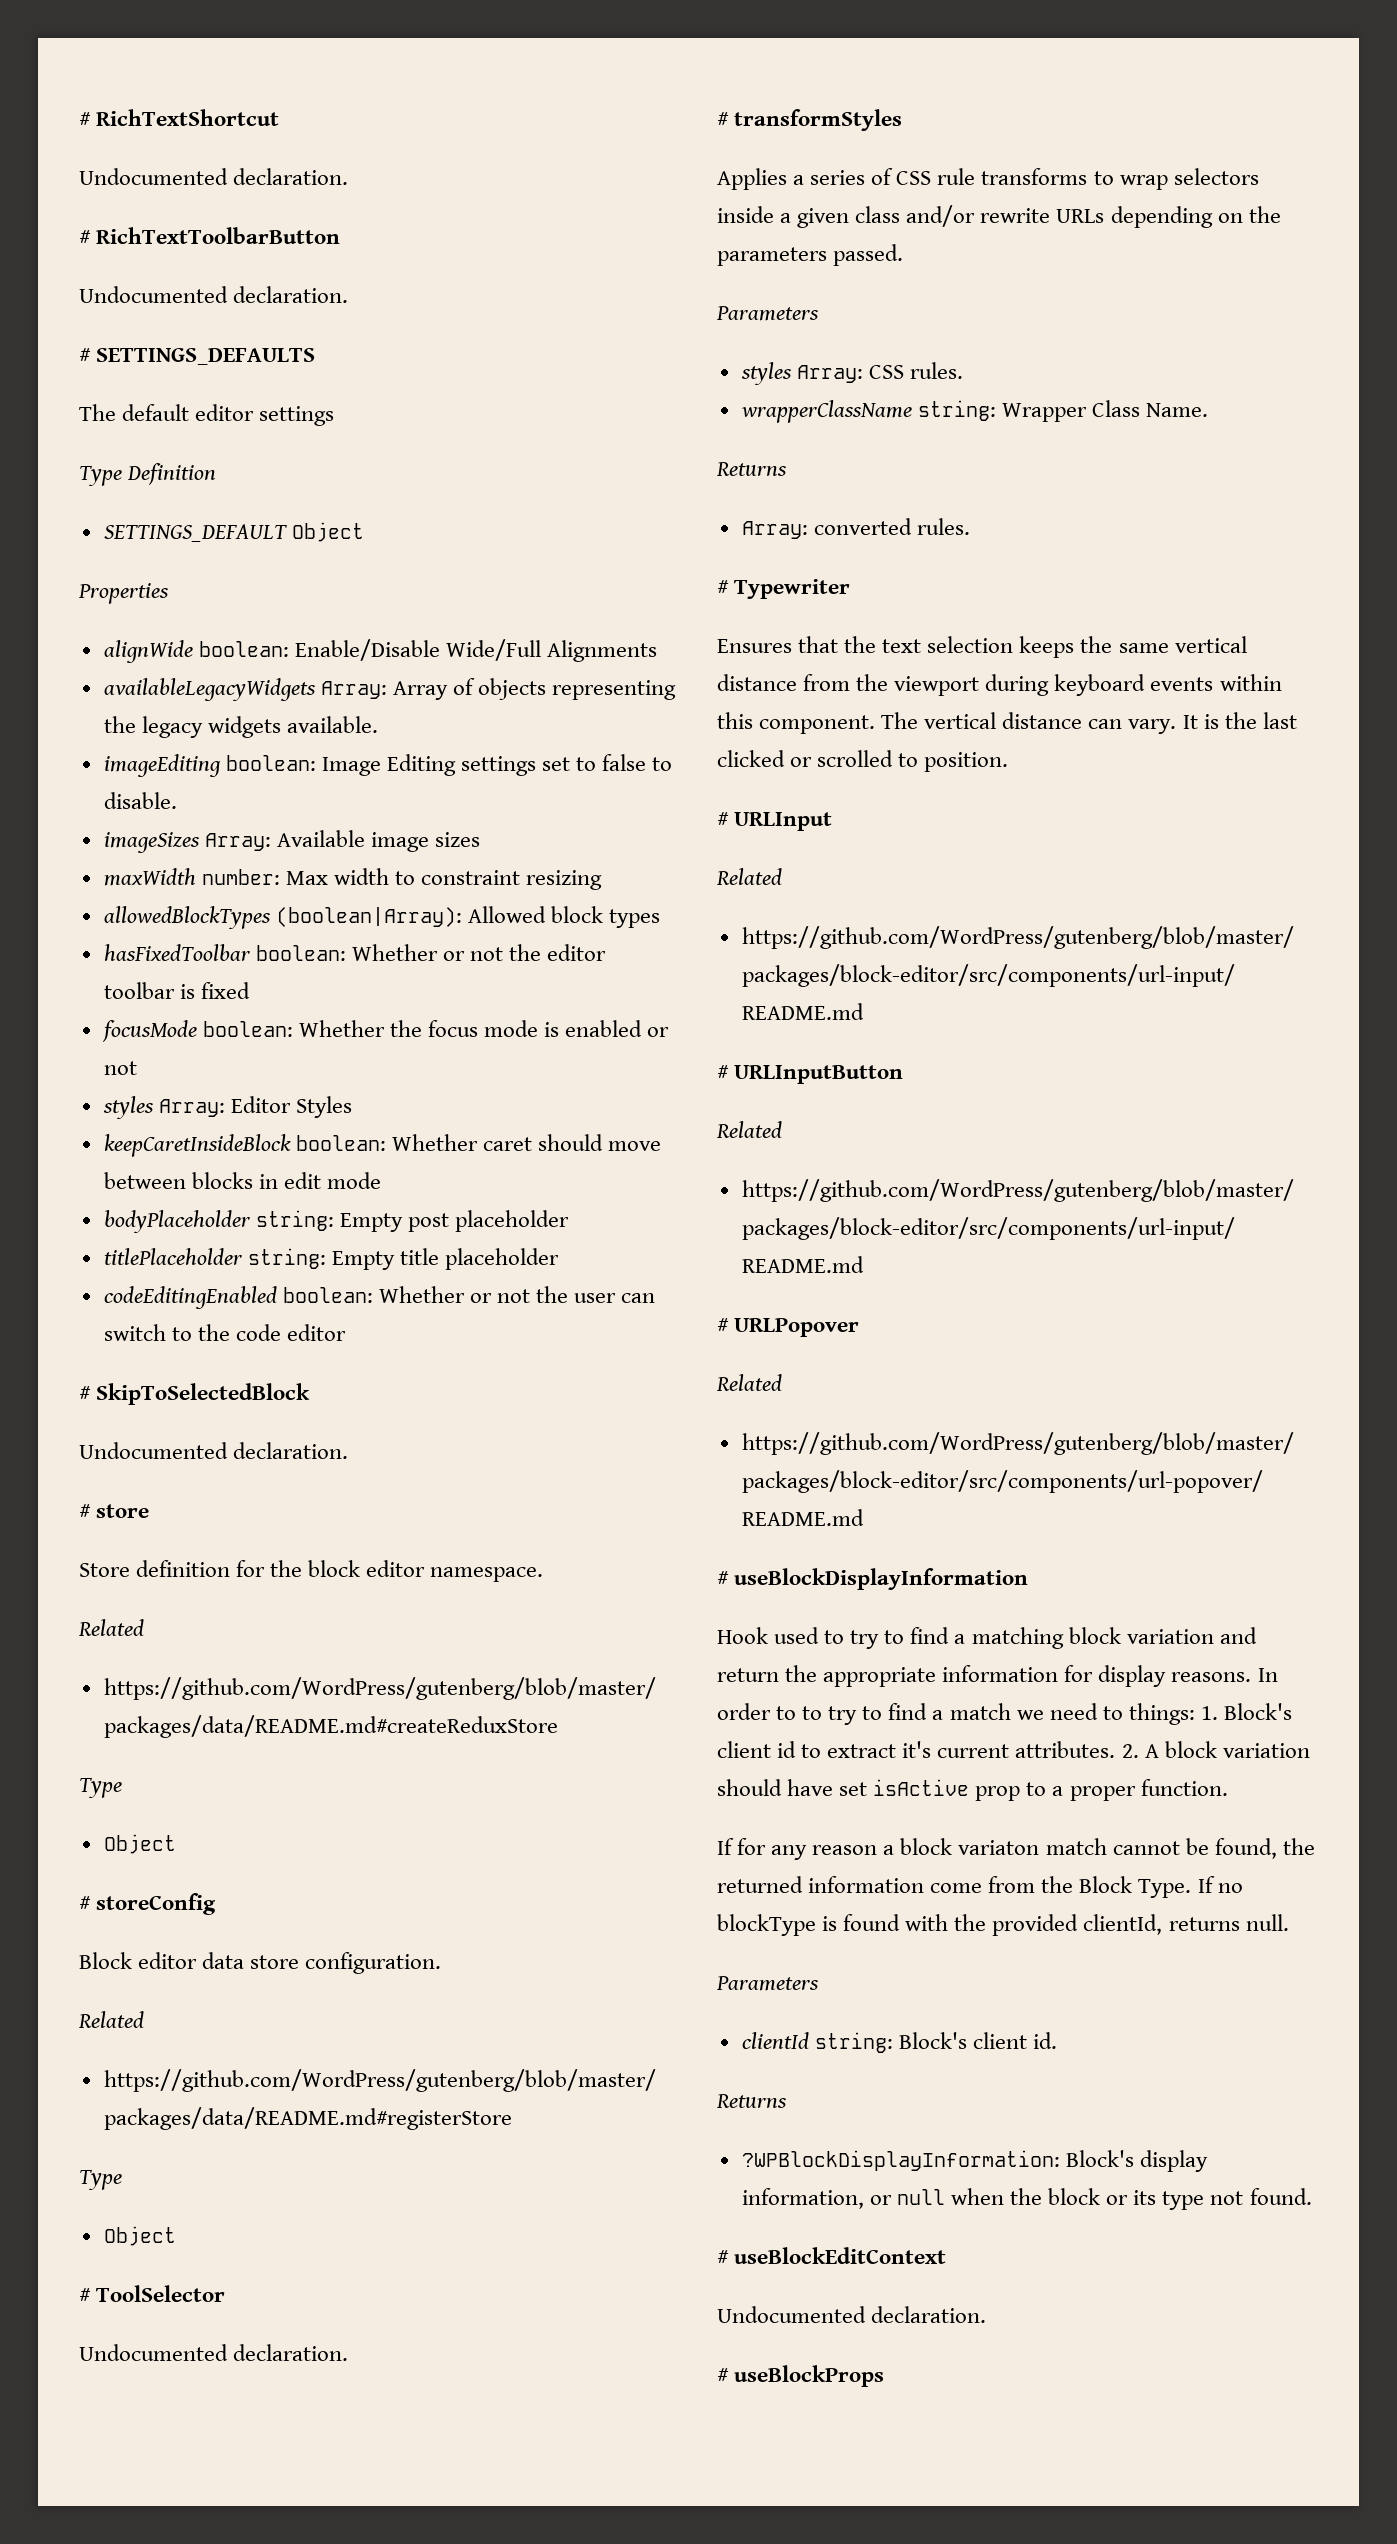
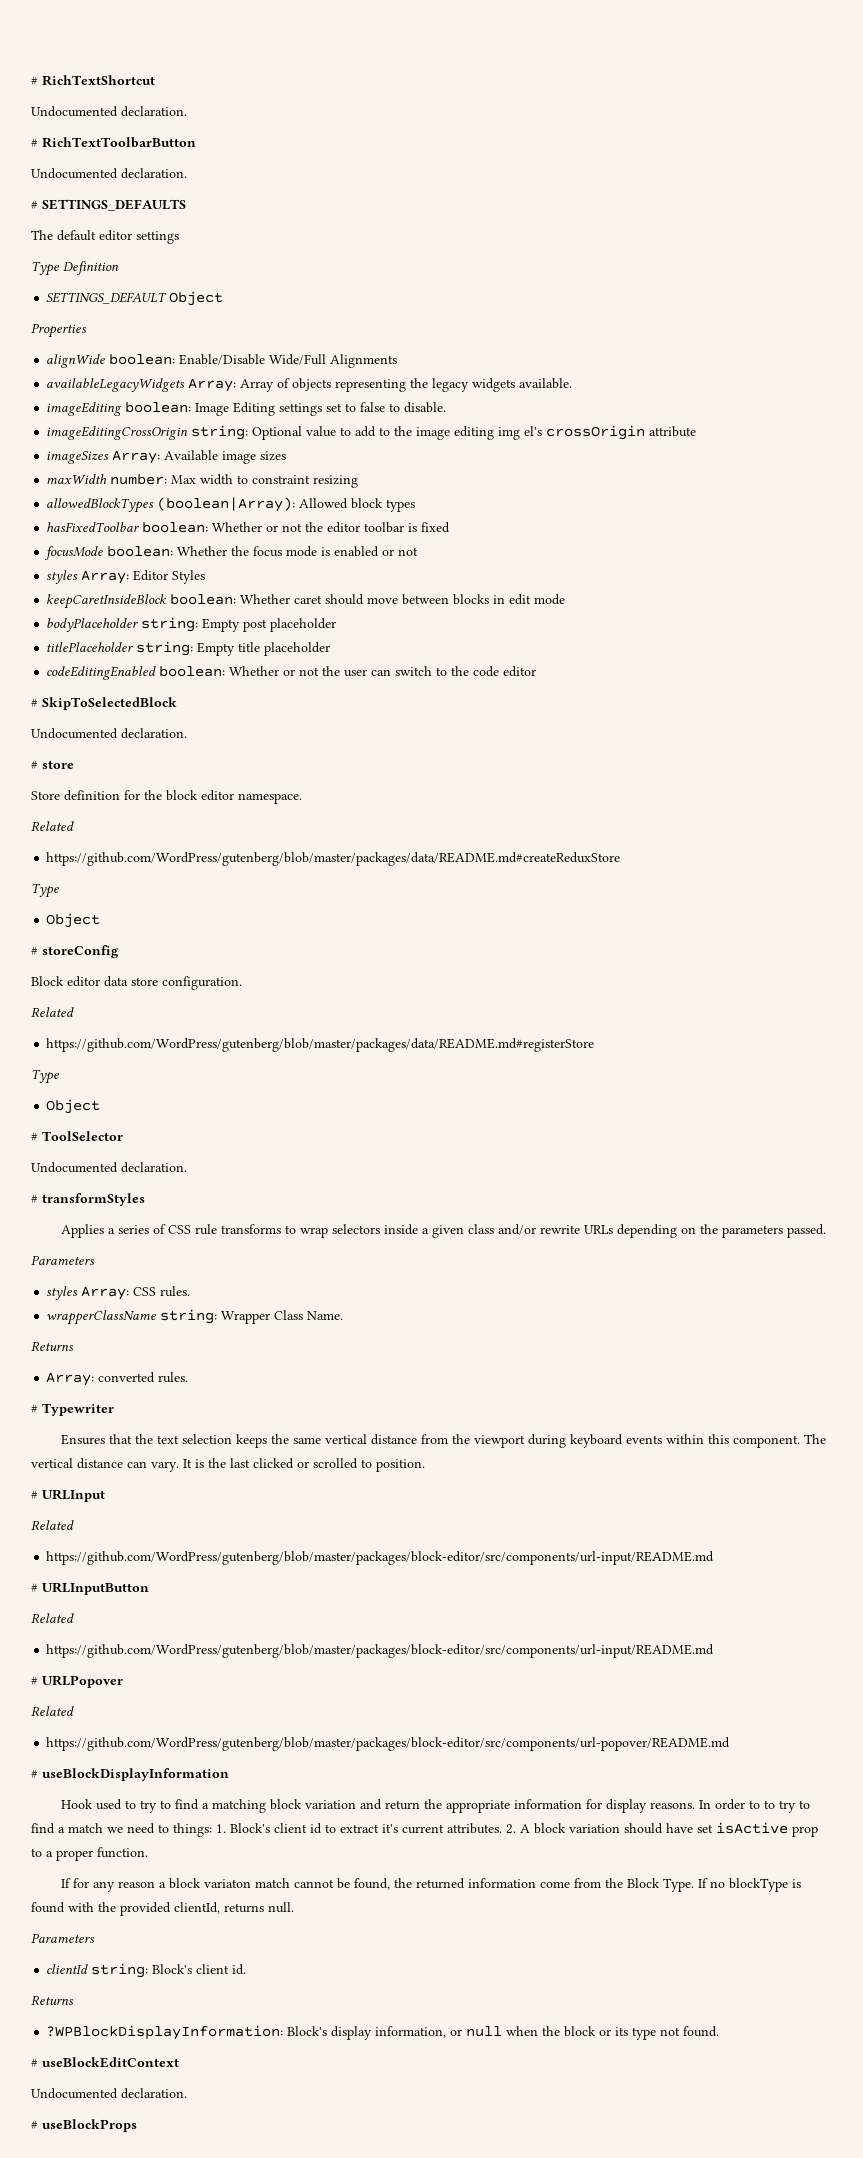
(177, 800) none -> [46,425,697,440] // imageEditingCrossOrigin string: Optional value to add to the image editing img el's crossOrigin attribute

